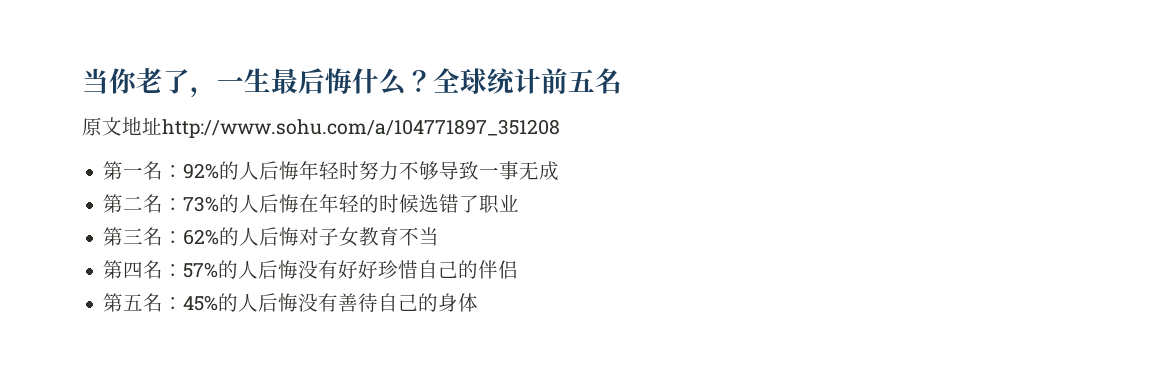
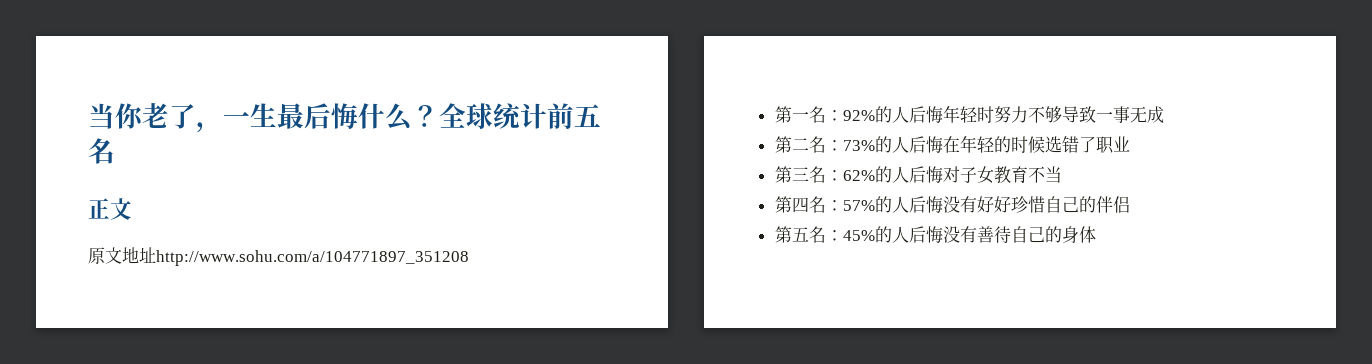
(622, 81) none -> [88,198,132,220] // 正文

